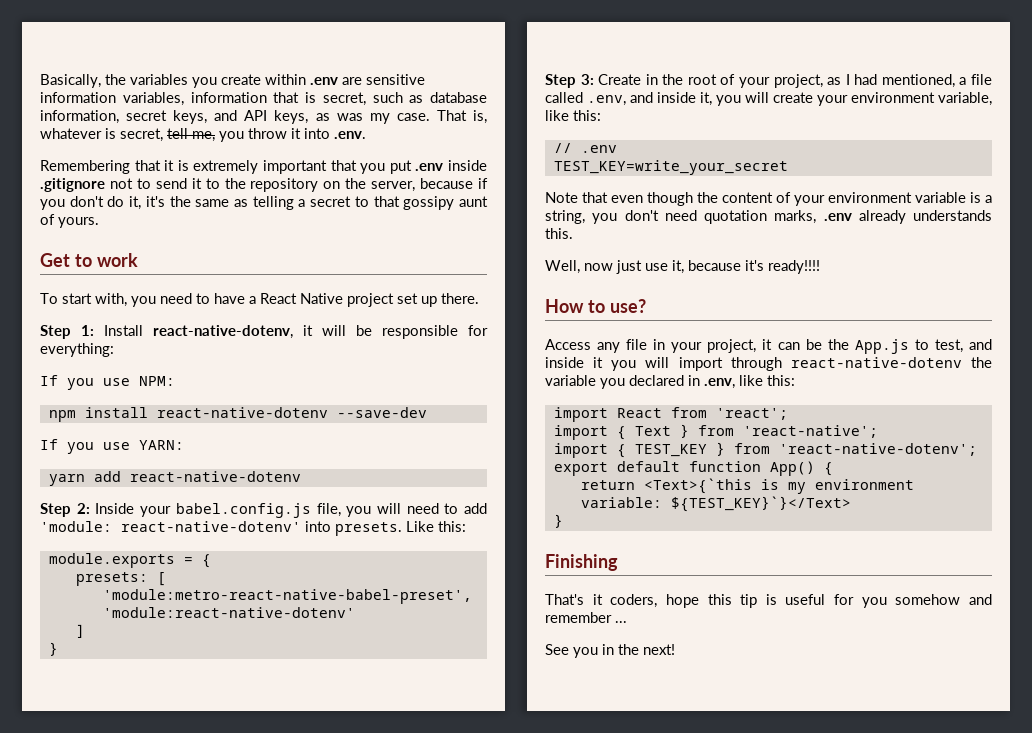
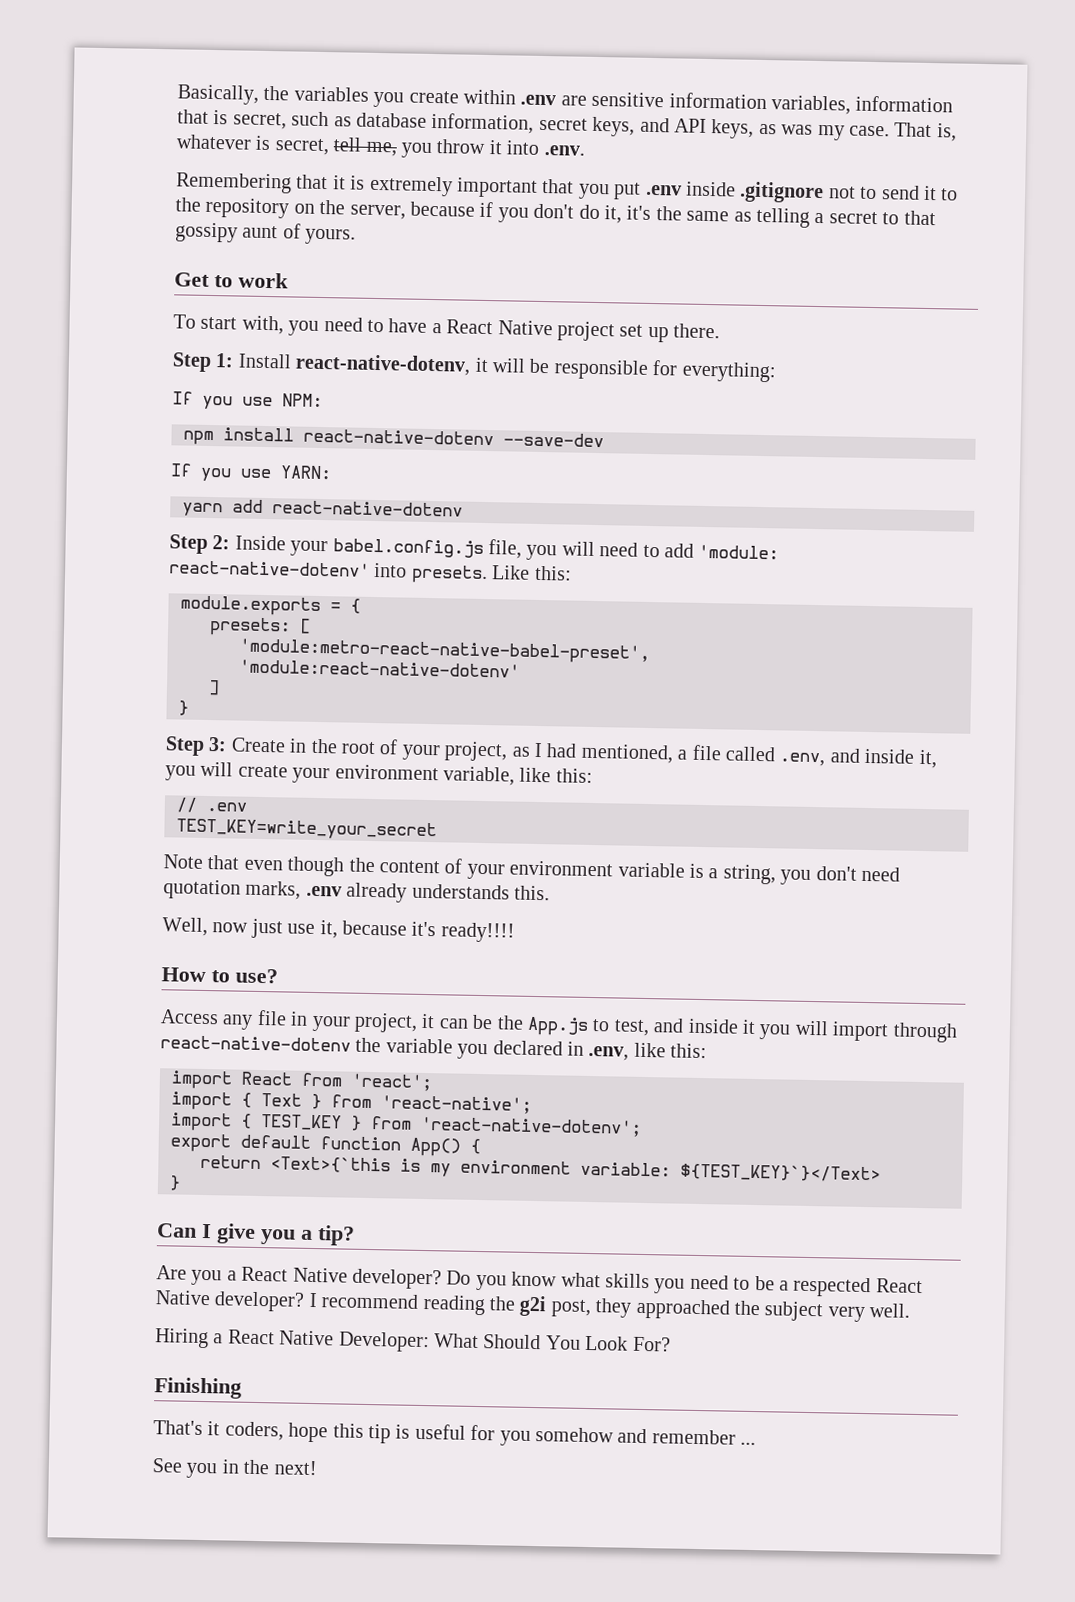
(563, 521) none -> [157,1223,355,1246] [156,1265,923,1298] [155,1290,911,1323] [155,1328,671,1353] // Can I give you a tip? // Are you a React Native developer? Do you know what skills you need to be a respected React Native developer? I recommend reading the g2i post, they approached the subject very well. // Hiring a React Native Developer: What Should You Look For?

